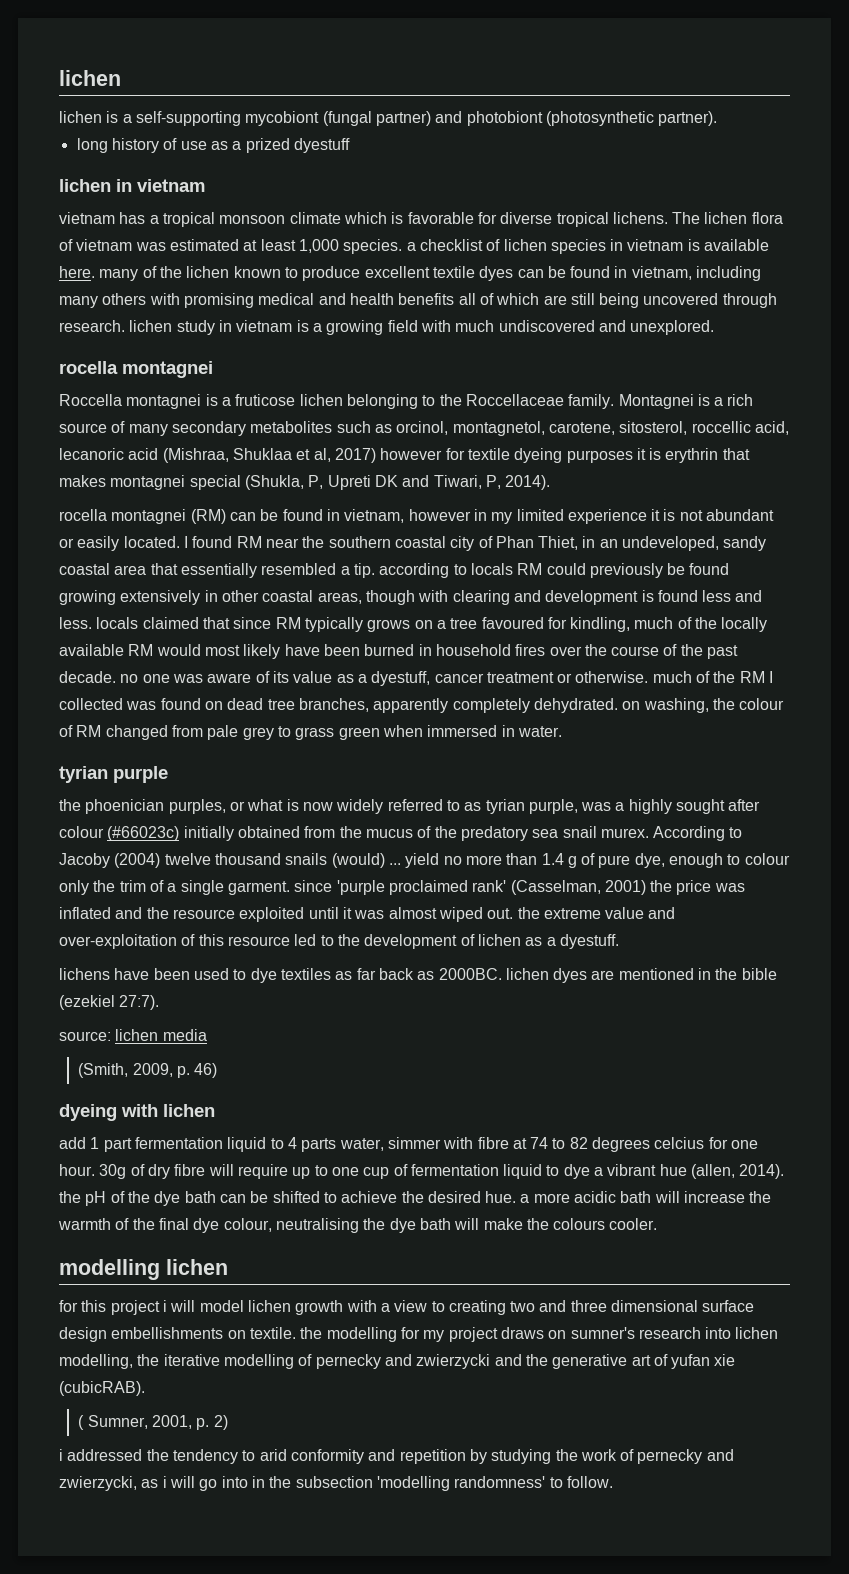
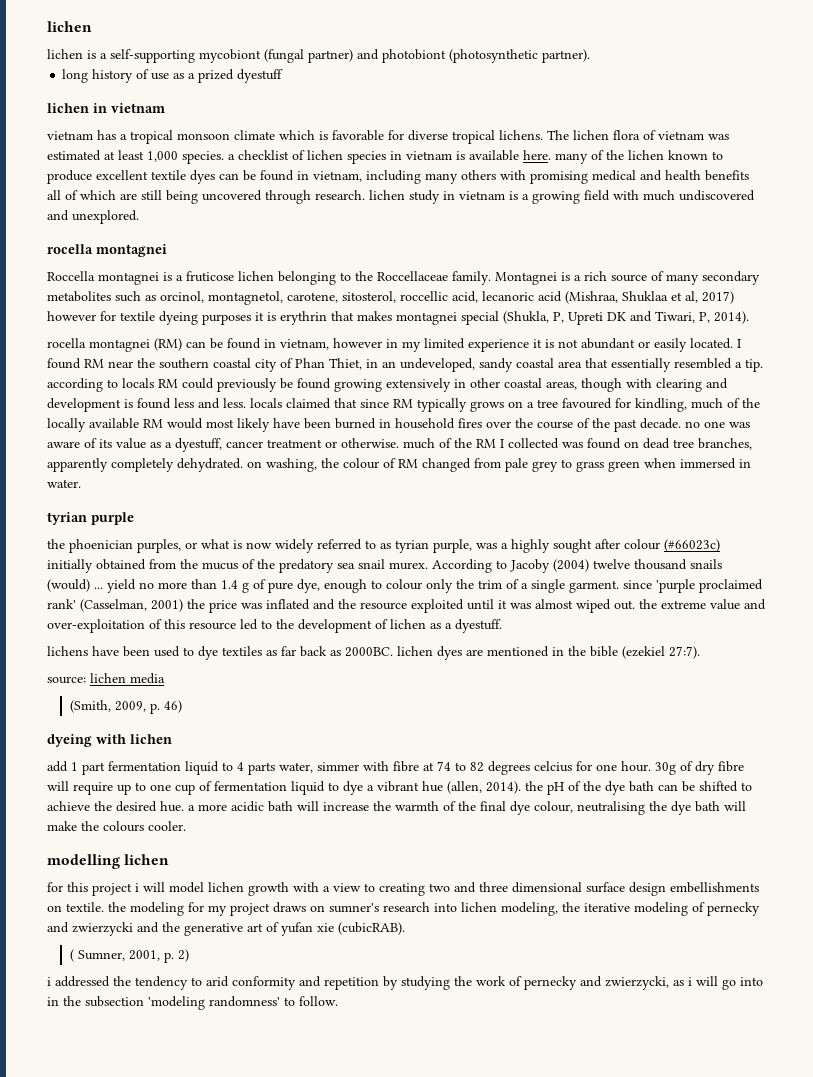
[326,1327,397,1342] modelling -> [130,902,184,916] modeling
[59,1354,133,1369] modelling, -> [501,902,558,916] modeling,
[223,1354,294,1369] modelling -> [634,902,688,916] modeling
[376,1476,450,1491] 'modelling -> [148,996,205,1010] 'modeling

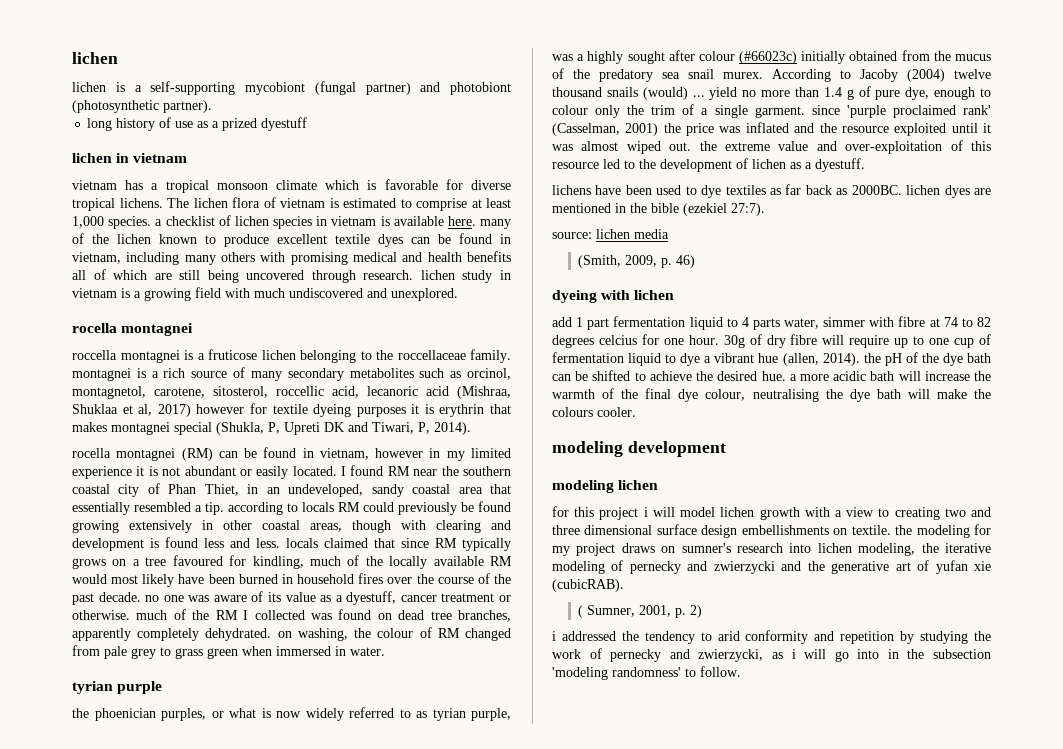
[708,134,729,140] [47,150,101,161] was estimated -> [329,198,467,211] is estimated to comprise
[47,271,95,281] Roccella -> [72,350,117,360] roccella
[377,271,557,285] Roccellaceae family. Montagnei -> [397,349,511,363] [72,368,131,381] roccellaceae family. montagnei
[47,854,120,869] modelling -> [552,441,726,457] [552,480,614,493] modeling development // modeling

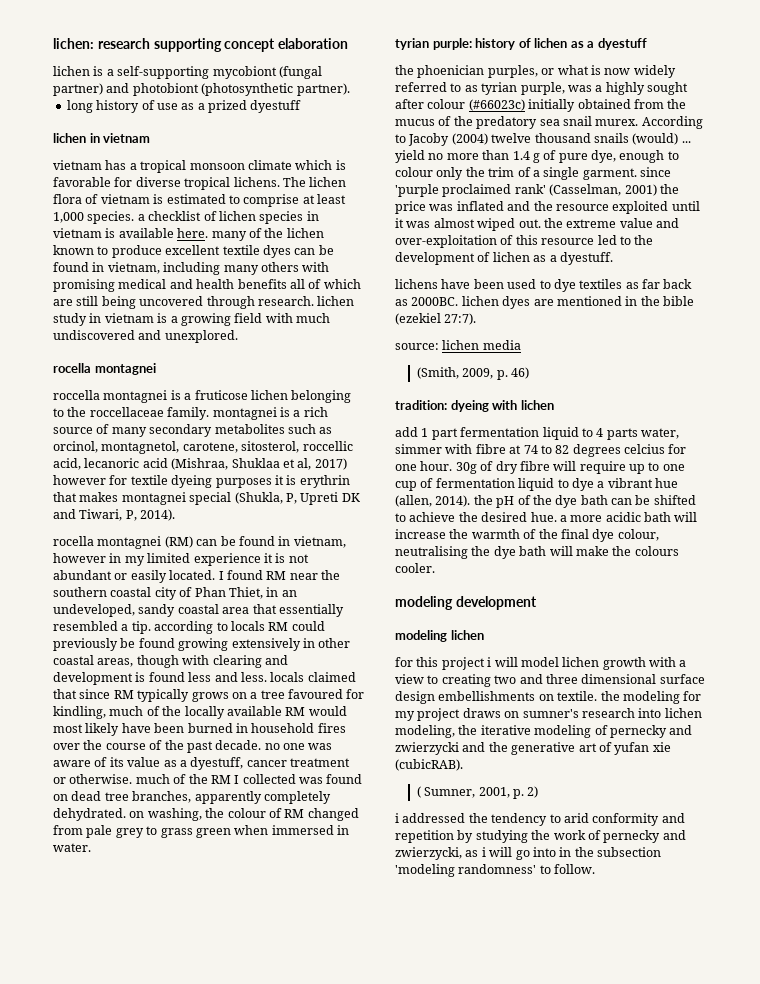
[72,52,118,64] lichen -> [53,38,349,52] lichen: research supporting concept elaboration
[117,681,163,694] purple -> [432,38,647,50] purple: history of lichen as a dyestuff
(696, 261) none -> [395,400,447,410] tradition:

